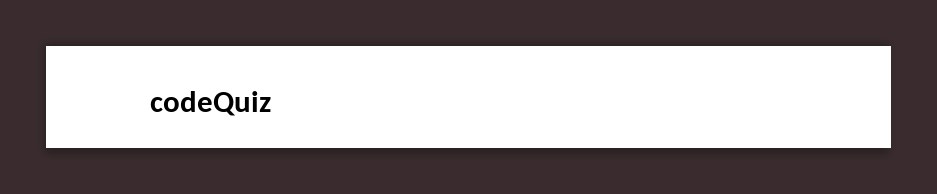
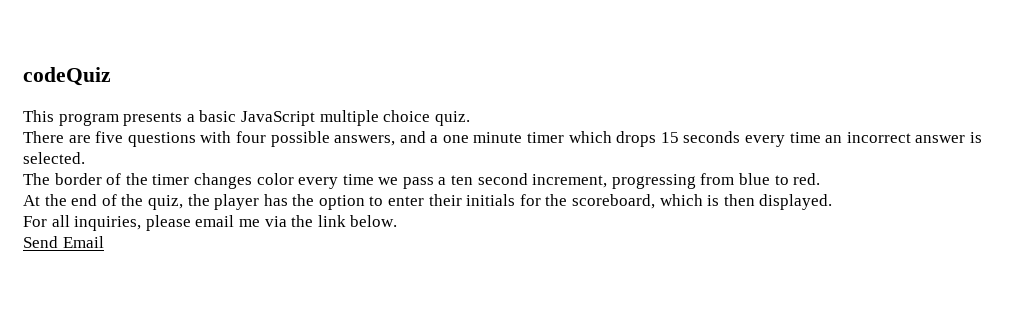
(271, 103) none -> [23,110,470,126] [23,131,982,147] [23,152,85,164] [23,173,821,189] [23,194,833,210] [23,215,398,231] [23,236,104,248] // This program presents a basic JavaScript multiple choice quiz. // There are five questions with four possible answers, and a one minute timer which drops 15 seconds every time an incorrect answer is selected. // The border of the timer changes color every time we pass a ten second increment, progressing from blue to red. // At the end of the quiz, the player has the option to enter their initials for the scoreboard, which is then displayed. // For all inquiries, please email me via the link below. // Send Email

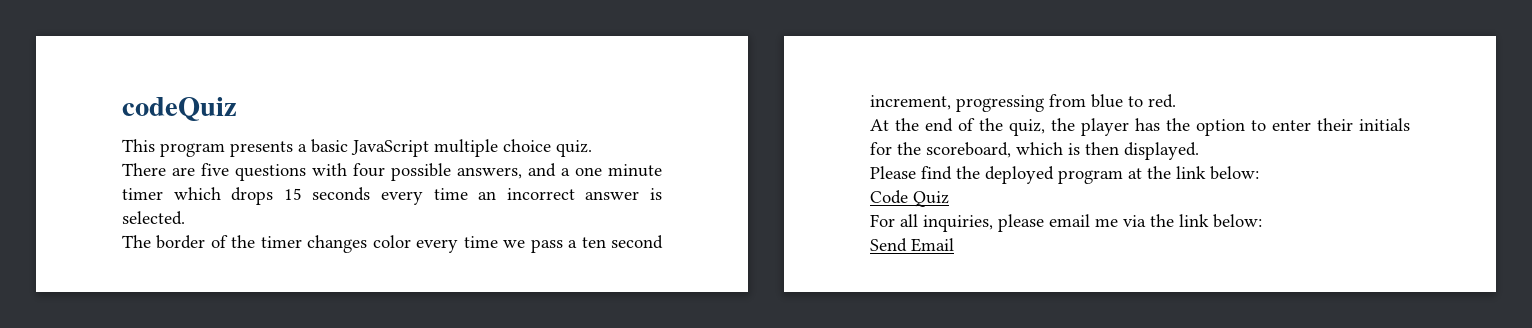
(833, 202) none -> [870,166,1259,184] [870,190,949,207] // Please find the deployed program at the link below: // Code Quiz
[350,215,398,227] below. -> [1213,214,1262,228] below:

